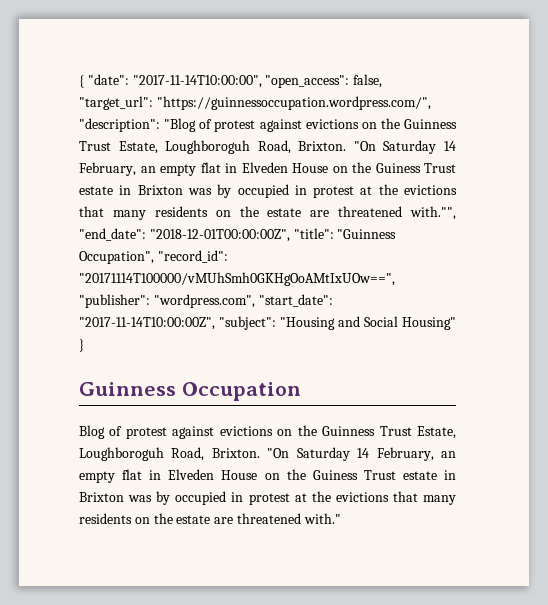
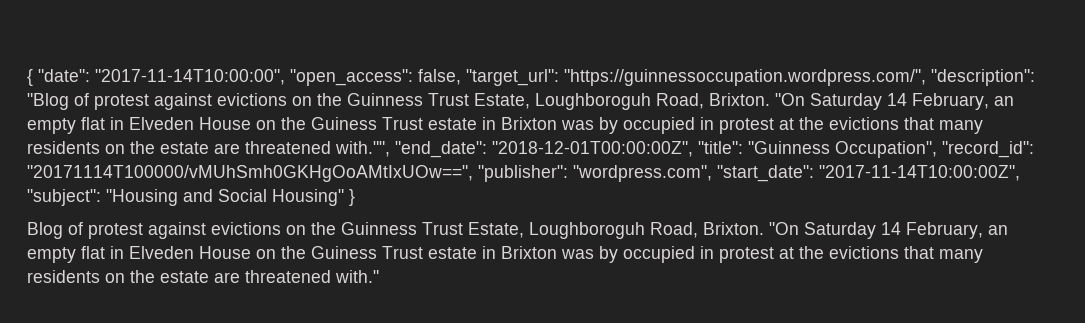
[79,382,301,401] // Guinness Occupation -> (355, 197) none

